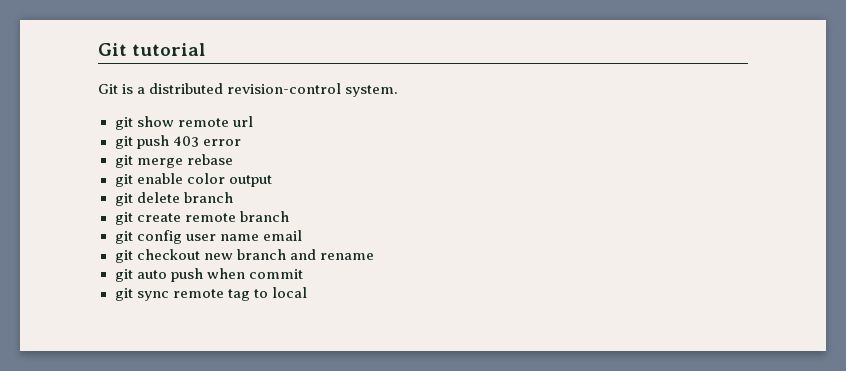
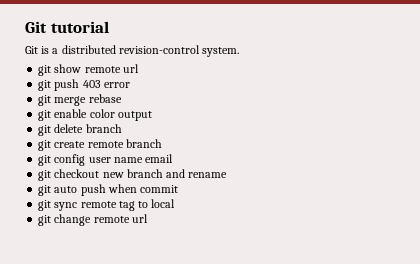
(307, 292) none -> [38,214,148,226] // git change remote url

